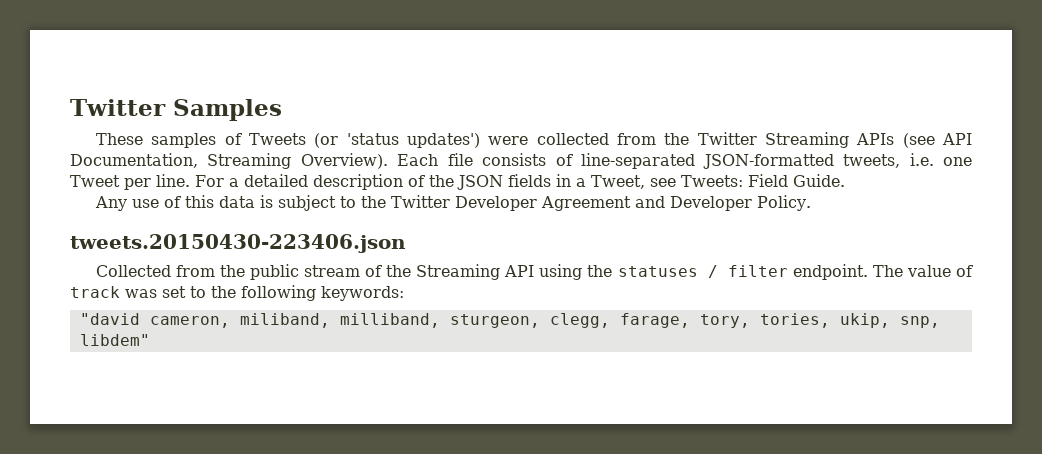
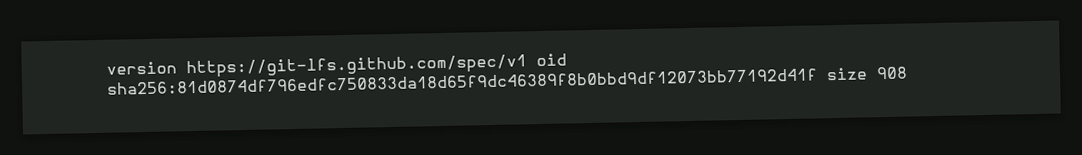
[70,99,282,121] [95,132,973,148] [70,153,972,169] [70,174,845,190] [94,195,811,211] [70,234,406,253] [95,264,973,280] [70,285,404,301] [79,313,940,328] [79,334,150,346] Twitter Samples // These samples of Tweets (or 'status updates') were collected from the Twitter Streaming APIs (see API Documentation, Streaming Overview). Each file consists of line-separated JSON-formatted tweets, i.e. one Tweet per line. For a detailed description of the JSON fields in a Tweet, see Tweets: Field Guide. // Any use of this data is subject to the Twitter Developer Agreement and Developer Policy. // tweets.20150430-223406.json // Collected from the public stream of the Streaming API using the statuses / filter endpoint. The value of track was set to the following keywords: // "david cameron, miliband, milliband, sturgeon, clegg, farage, tory, tories, ukip, snp, libdem" -> [106,53,567,79] [107,66,908,95] version https://git-lfs.github.com/spec/v1 oid sha256:81d0874df796edfc750833da18d65f9dc46389f8b0bbd9df12073bb77192d41f size 908

